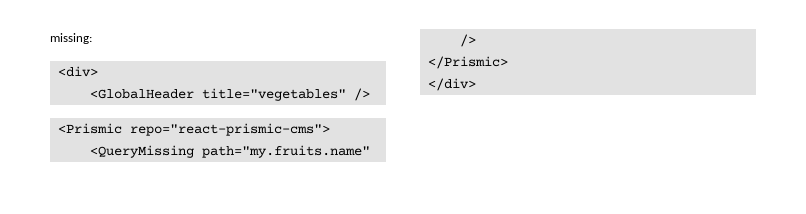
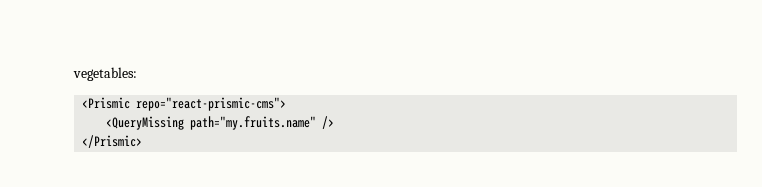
[50,33,92,44] [57,66,98,77] [89,88,370,101] missing: // <div> // <GlobalHeader title="vegetables" /> -> [73,67,137,81] vegetables:
[427,78,476,91] // </div> -> (143, 141) none

